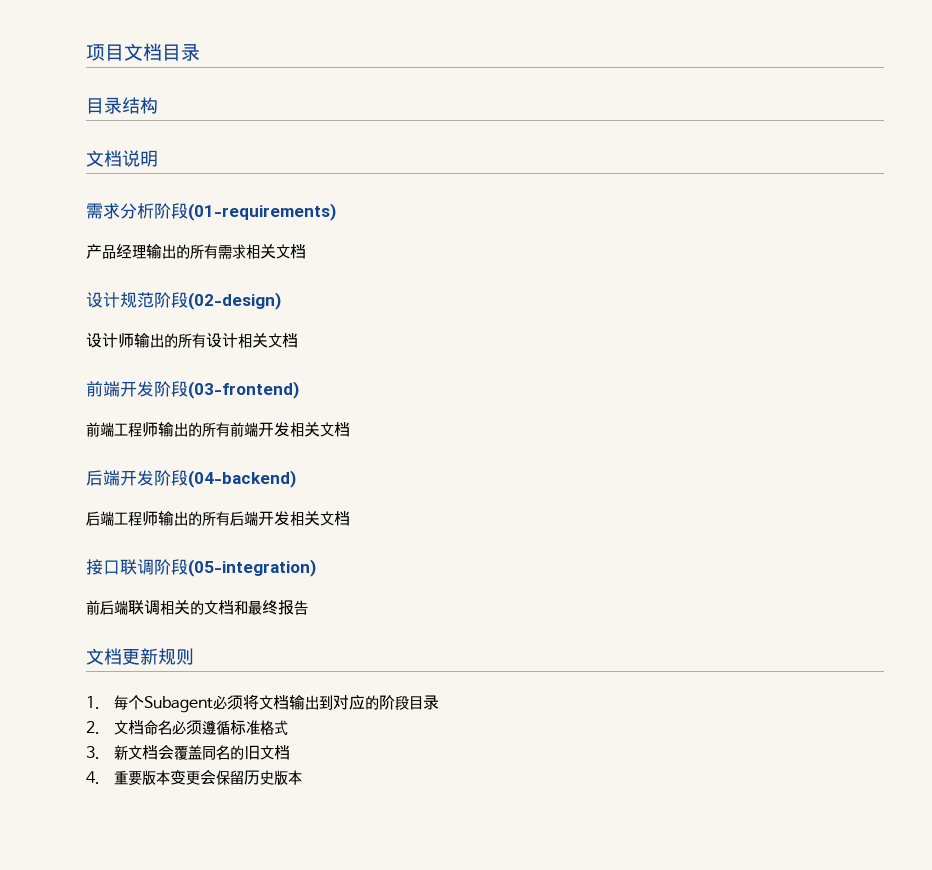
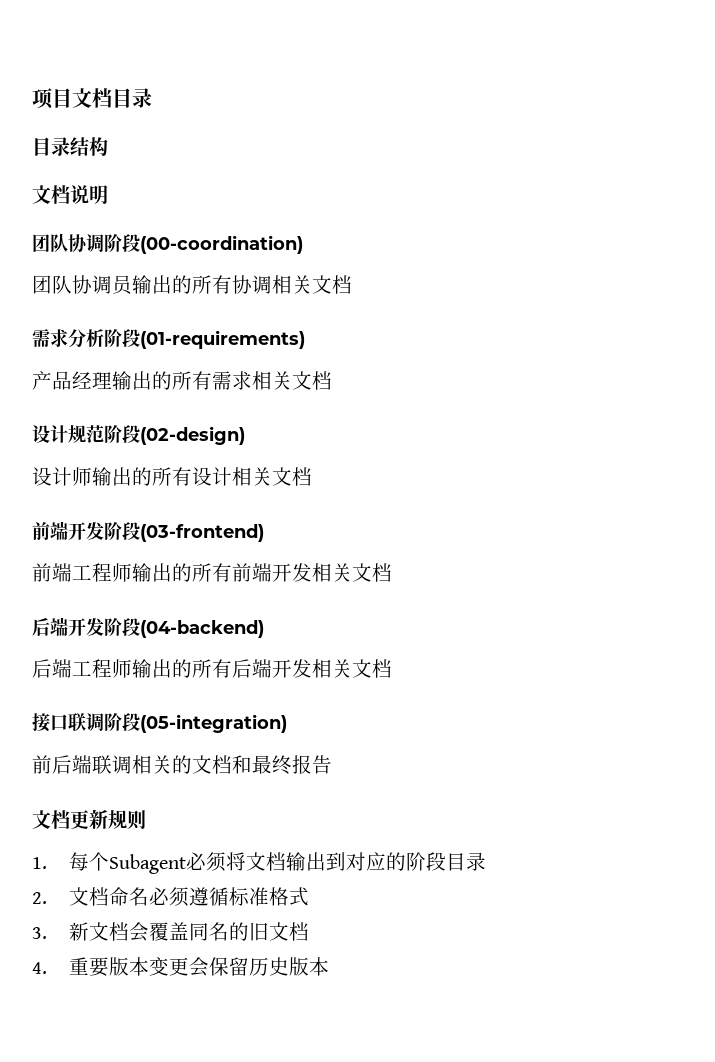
(158, 158) none -> [32,233,303,254] [32,275,352,295] // 团队协调阶段(00-coordination) // 团队协调员输出的所有协调相关文档

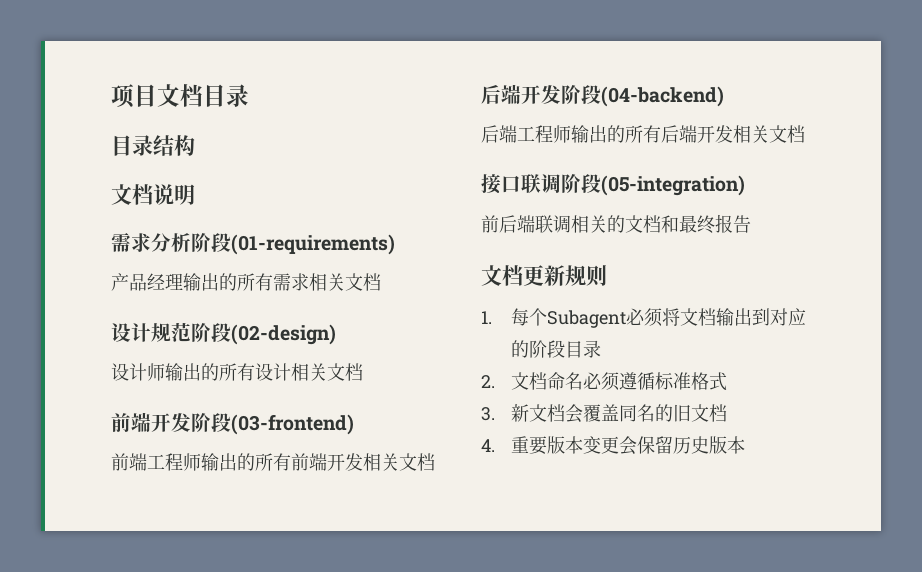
[32,233,303,254] [32,275,352,295] // 团队协调阶段(00-coordination) // 团队协调员输出的所有协调相关文档 -> (195, 194) none

